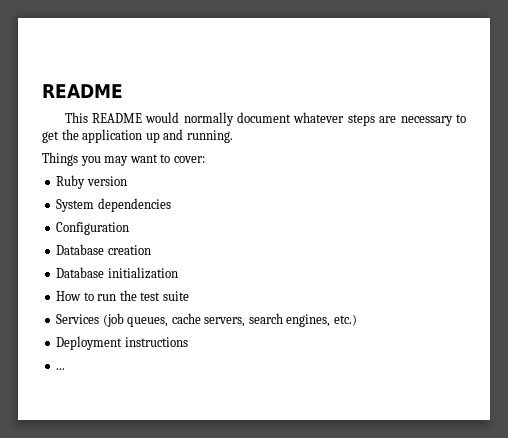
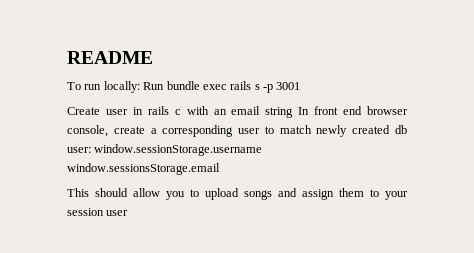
[64,112,467,126] [42,129,233,143] [42,152,205,166] [56,175,127,189] [56,198,171,212] [56,222,130,235] [56,244,151,255] [56,267,178,279] [56,290,189,301] [56,313,357,327] [56,336,188,350] [56,368,66,370] This README would normally document whatever steps are necessary to get the application up and running. // Things you may want to cover: // Ruby version // System dependencies // Configuration // Database creation // Database initialization // How to run the test suite // Services (job queues, cache servers, search engines, etc.) // Deployment instructions // ... -> [67,81,301,93] [67,106,408,118] [67,125,407,137] [67,144,263,156] [67,163,220,175] [67,188,408,200] [67,208,129,216] To run locally: Run bundle exec rails s -p 3001 // Create user in rails c with an email string In front end browser console, create a corresponding user to match newly created db user: window.sessionStorage.username window.sessionsStorage.email // This should allow you to upload songs and assign them to your session user

